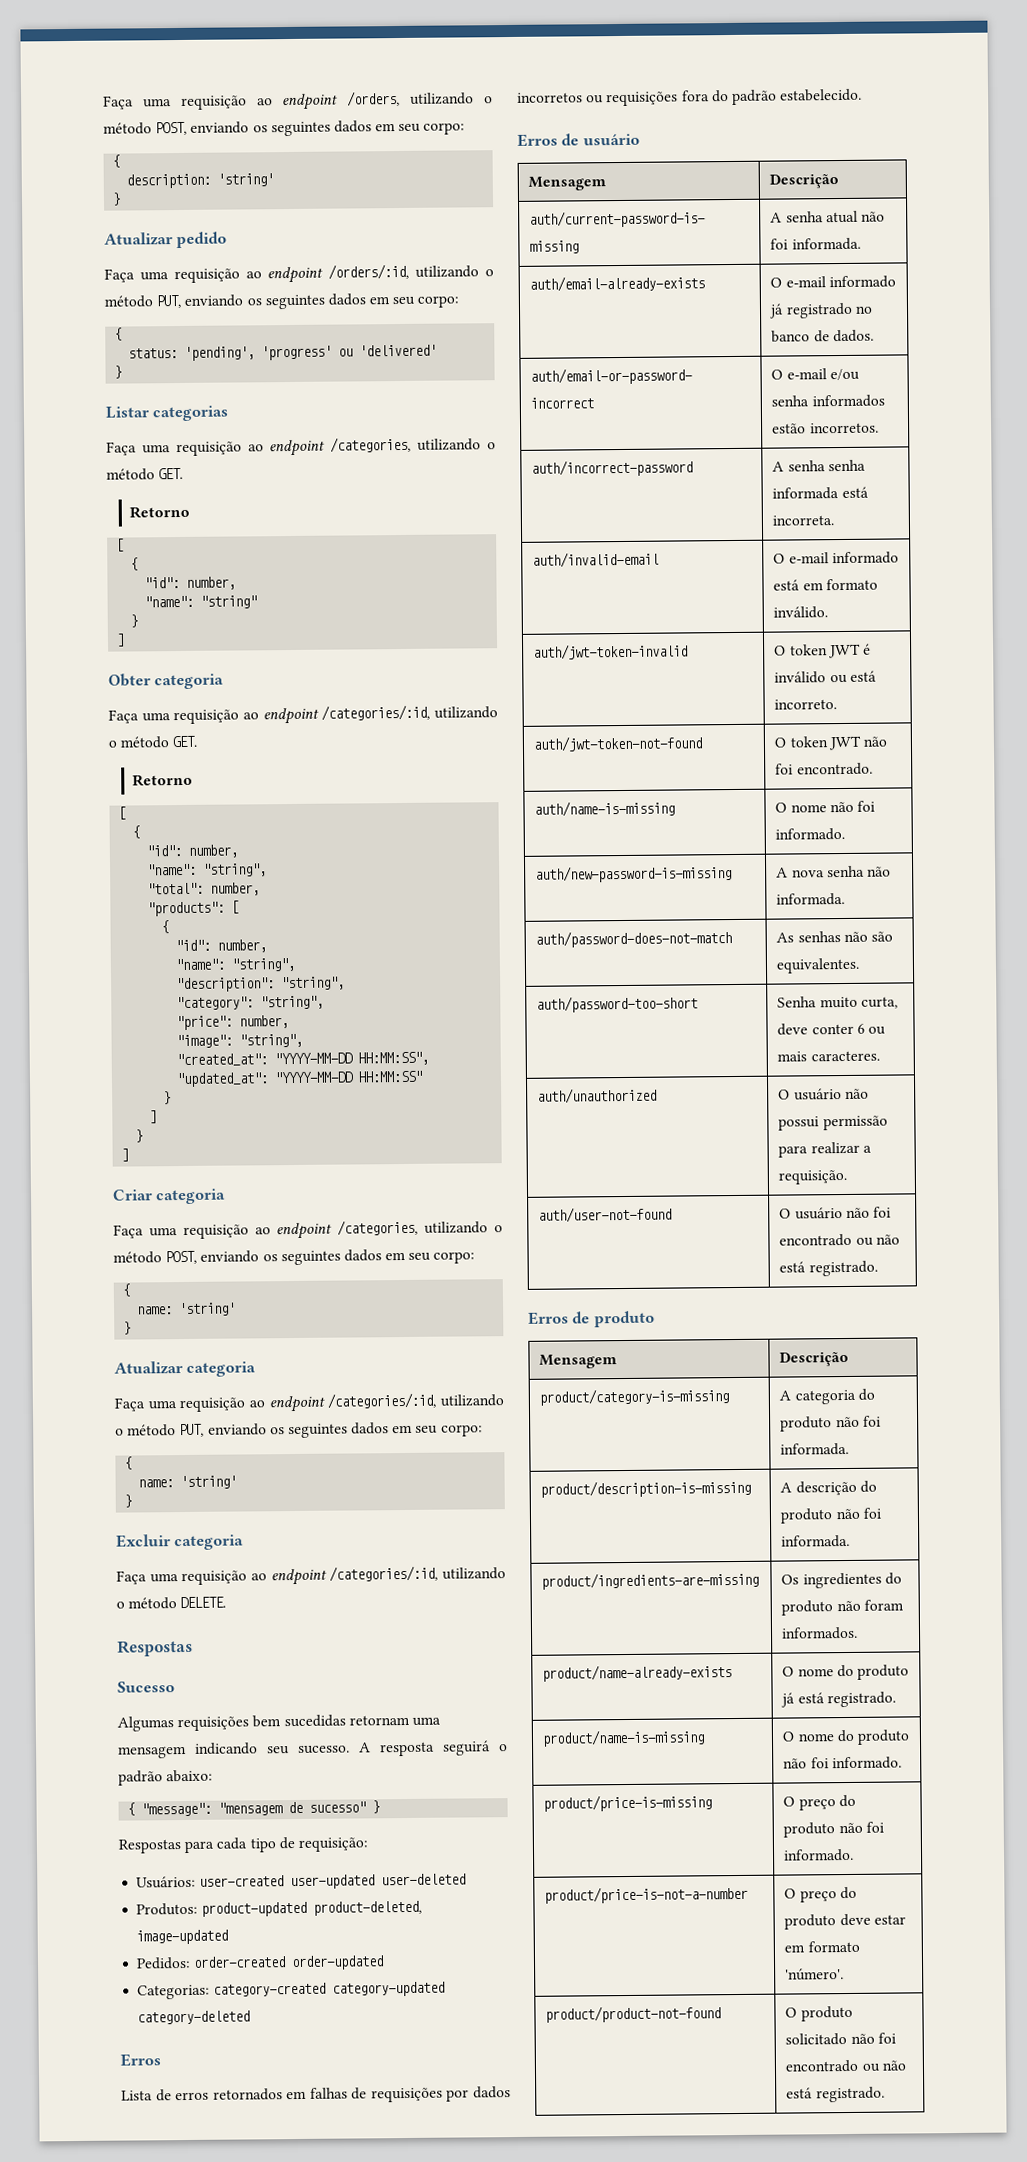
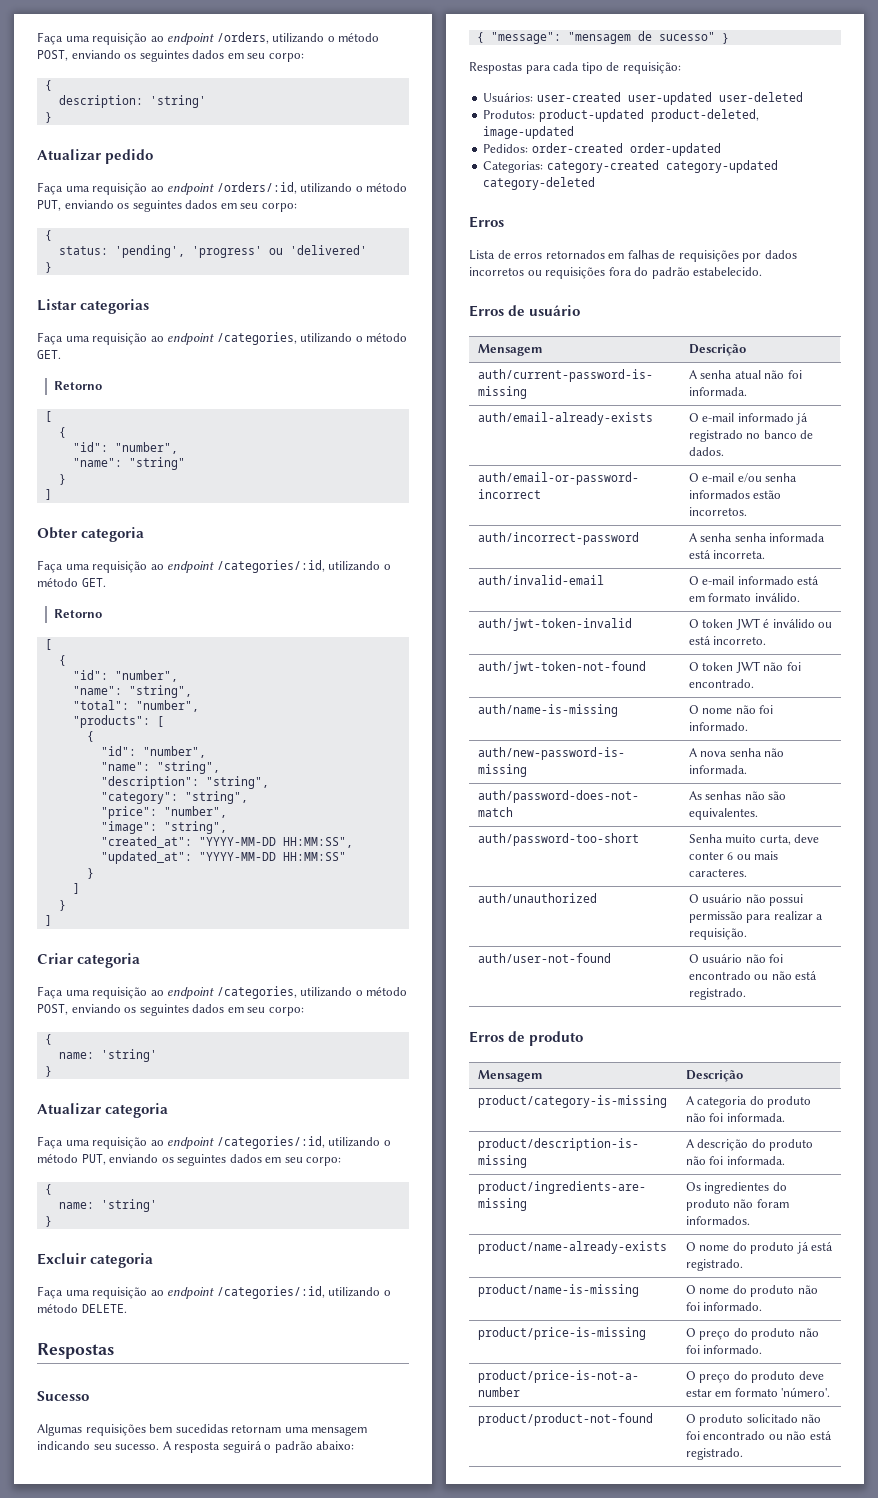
[186,576,237,590] number, -> [114,442,178,454] "number",
[188,844,239,858] number, -> [114,670,178,682] "number",
[210,882,261,896] number, -> [135,700,199,712] "number",
[217,939,268,953] number, -> [142,746,206,758] "number",
[239,1015,290,1029] number, -> [163,806,227,818] "number",

